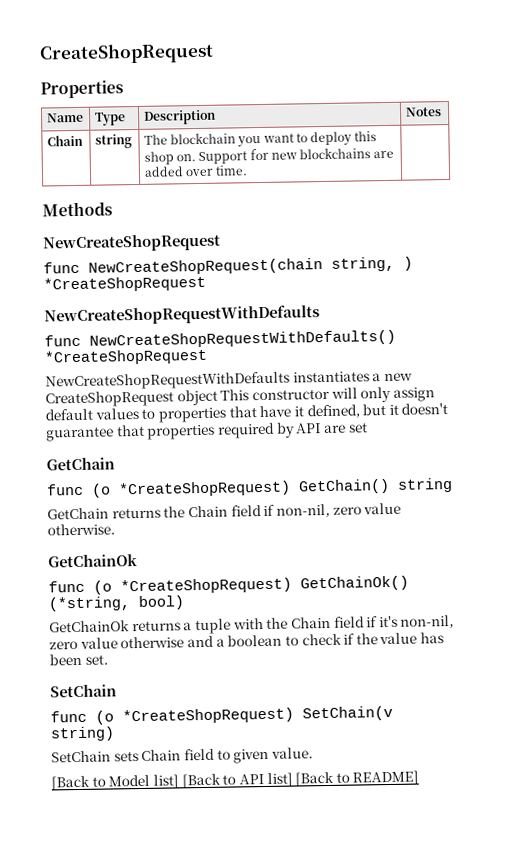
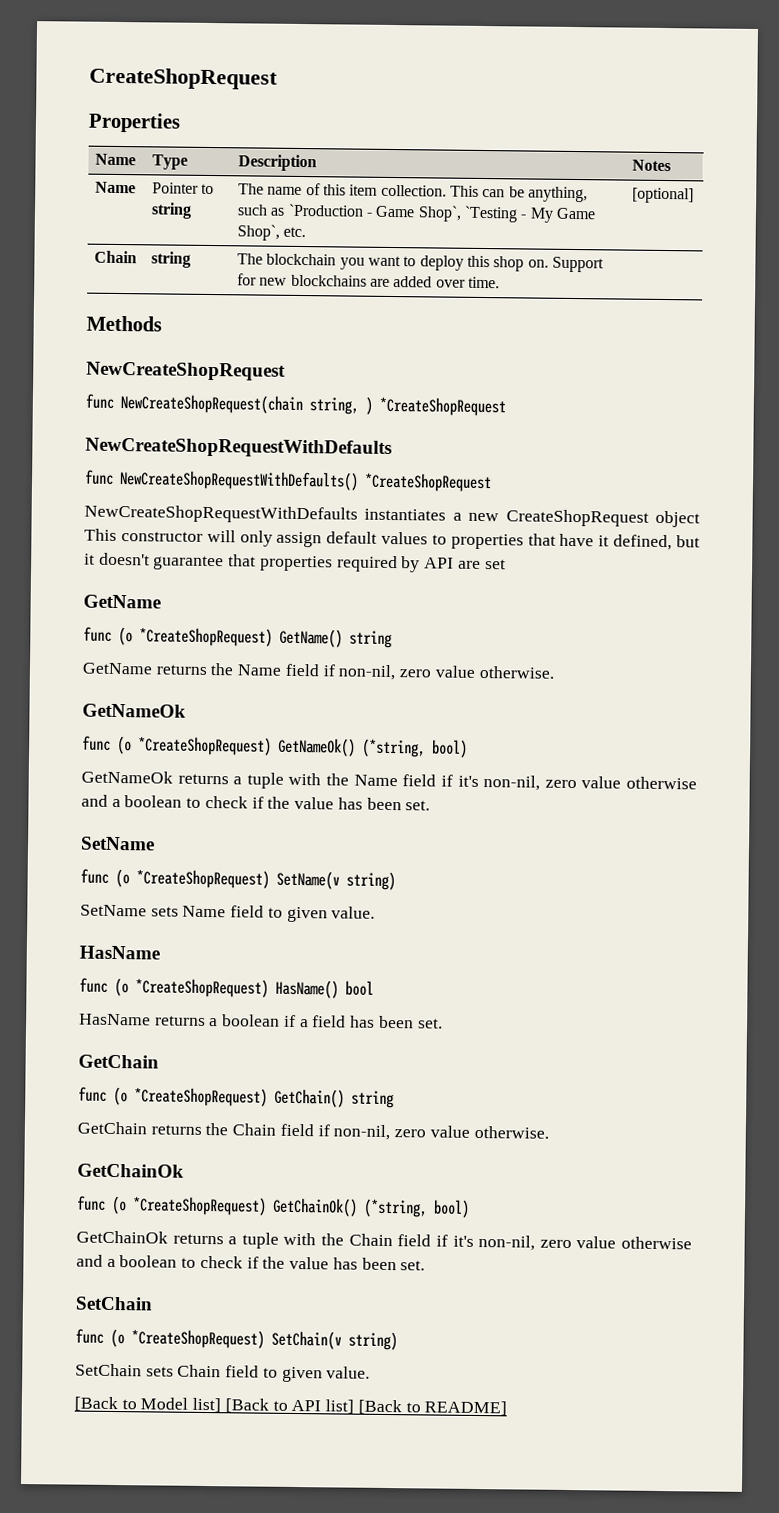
(442, 112) none -> [95,181,137,194] [152,182,215,195] [151,202,193,219] [238,183,589,203] [237,203,597,223] [237,224,307,241] [632,187,695,204] // Name | Pointer to string | The name of this item collection. This can be anything, such as `Production - Game Shop`, `Testing - My Game Shop`, etc. | [optional]
(368, 427) none -> [83,594,161,609] [83,626,392,649] [82,662,554,681] [82,703,186,718] [82,735,468,758] [81,770,698,791] [81,794,431,811] [80,836,155,851] [80,868,396,891] [80,904,376,923] [79,945,160,960] [79,977,374,999] [79,1013,443,1029] // GetName // func (o *CreateShopRequest) GetName() string // GetName returns the Name field if non-nil, zero value otherwise. // GetNameOk // func (o *CreateShopRequest) GetNameOk() (*string, bool) // GetNameOk returns a tuple with the Name field if it's non-nil, zero value otherwise and a boolean to check if the value has been set. // SetName // func (o *CreateShopRequest) SetName(v string) // SetName sets Name field to given value. // HasName // func (o *CreateShopRequest) HasName() bool // HasName returns a boolean if a field has been set.

